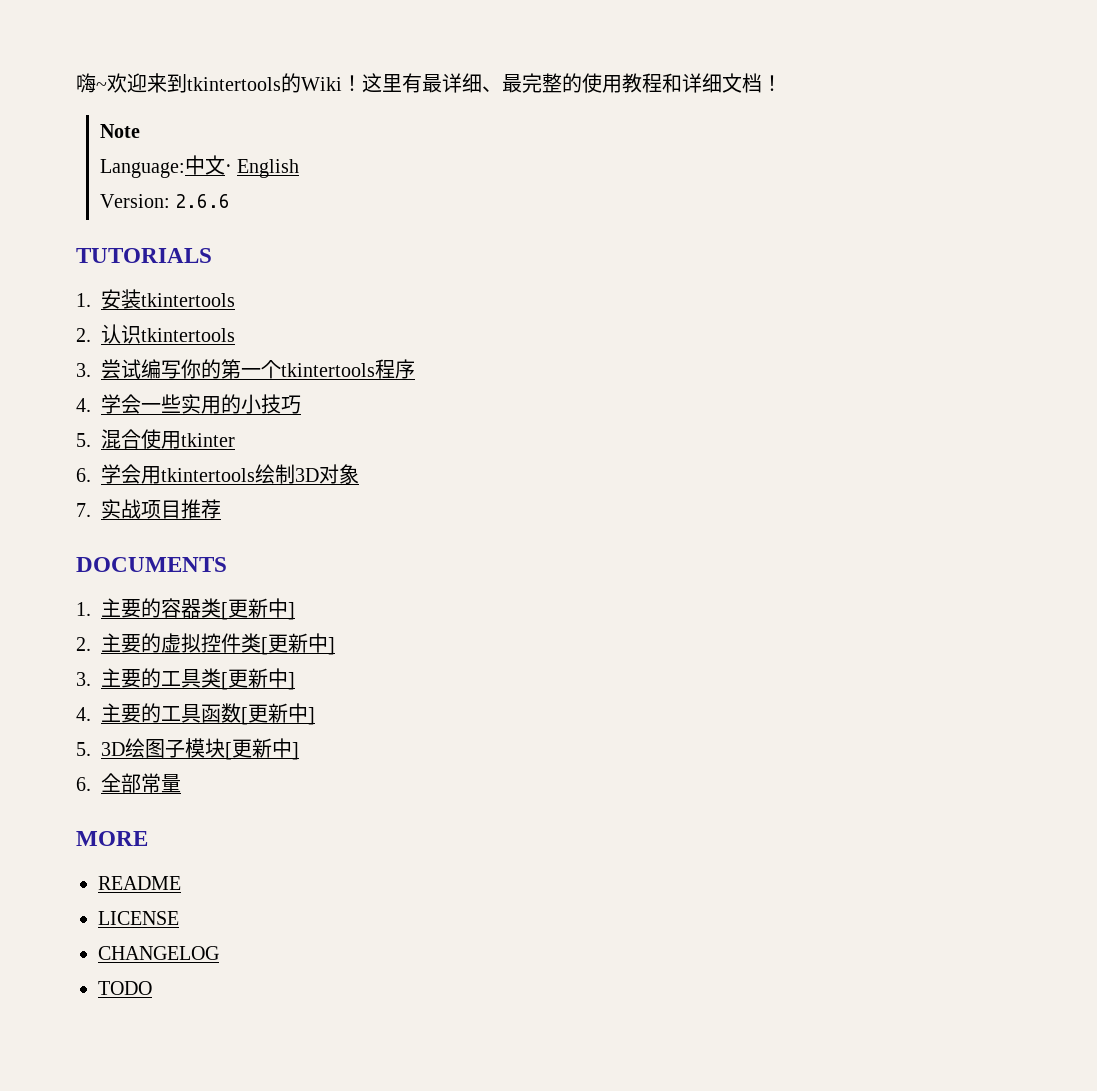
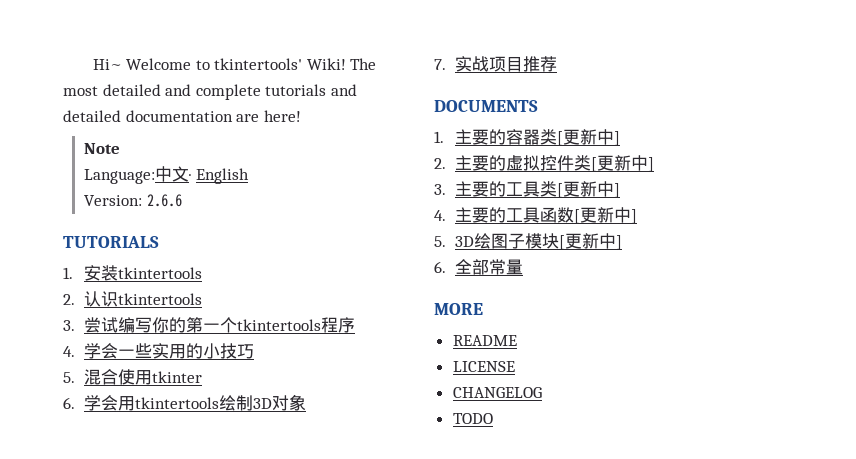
[76,73,782,93] 嗨~欢迎来到tkintertools的Wiki！这里有最详细、最完整的使用教程和详细文档！ -> [92,58,377,70] [63,84,357,100] [63,110,301,122] Hi~ Welcome to tkintertools' Wiki! The most detailed and complete tutorials and detailed documentation are here!

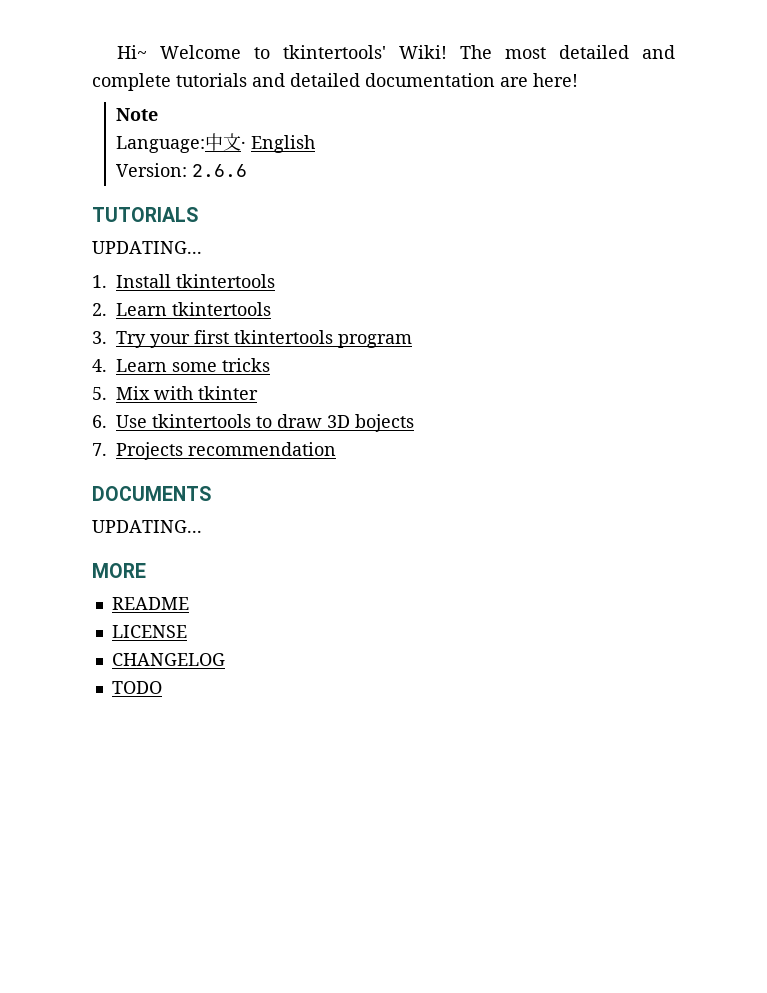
[63,265,119,281] // 1.安装 -> [92,241,202,254] [92,274,172,288] // UPDATING... // 1. Install
[84,291,119,307] 认识 -> [116,303,168,316] Learn
[84,317,356,333] [63,343,255,359] [63,369,153,385] 尝试编写你的第一个tkintertools程序 // 4.学会一些实用的小技巧 // 5.混合使用 -> [116,330,413,348] [92,358,271,372] [92,386,194,400] Try your first tkintertools program // 4. Learn some tricks // 5. Mix with
[84,394,307,411] [434,56,558,72] [434,100,538,112] [434,129,621,146] [434,155,655,172] [434,181,621,198] [434,207,638,224] [434,233,623,250] [434,259,524,275] 学会用tkintertools绘制3D对象 // 7.实战项目推荐 // DOCUMENTS // 1.主要的容器类[更新中] // 2.主要的虚拟控件类[更新中] // 3.主要的工具类[更新中] // 4.主要的工具函数[更新中] // 5. 3D绘图子模块[更新中] // 6.全部常量 -> [116,414,415,432] [92,442,337,460] [92,486,211,501] [92,520,202,533] Use tkintertools to draw 3D bojects // 7. Projects recommendation // DOCUMENTS // UPDATING...

